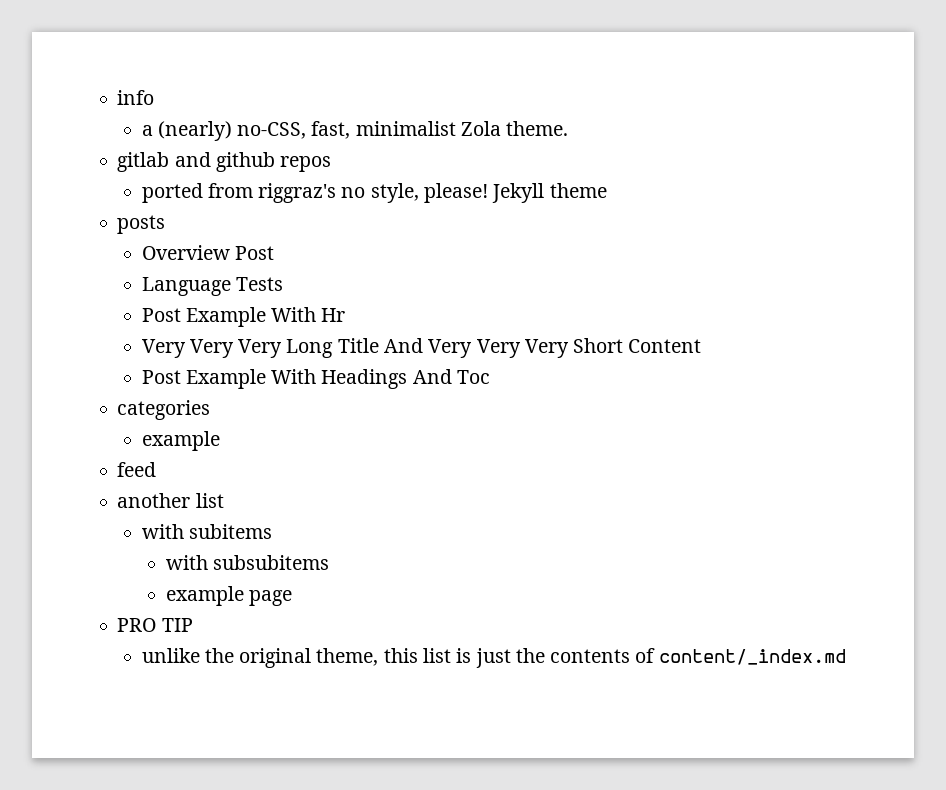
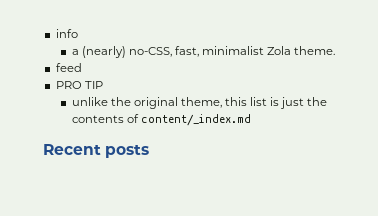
[117,152,332,172] [141,183,607,203] [117,215,166,234] [141,245,274,260] [141,277,283,296] [141,307,346,327] [141,338,702,358] [141,369,490,389] [117,400,211,420] [141,431,220,451] [117,462,157,477] [117,493,224,508] [141,524,272,539] [165,555,330,570] [165,586,293,606] gitlab and github repos // ported from riggraz's no style, please! Jekyll theme // posts // Overview Post // Language Tests // Post Example With Hr // Very Very Very Long Title And Very Very Very Short Content // Post Example With Headings And Toc // categories // example // feed // another list // with subitems // with subsubitems // example page -> [55,63,82,72] feed
(846, 657) none -> [43,144,150,158] // Recent posts

